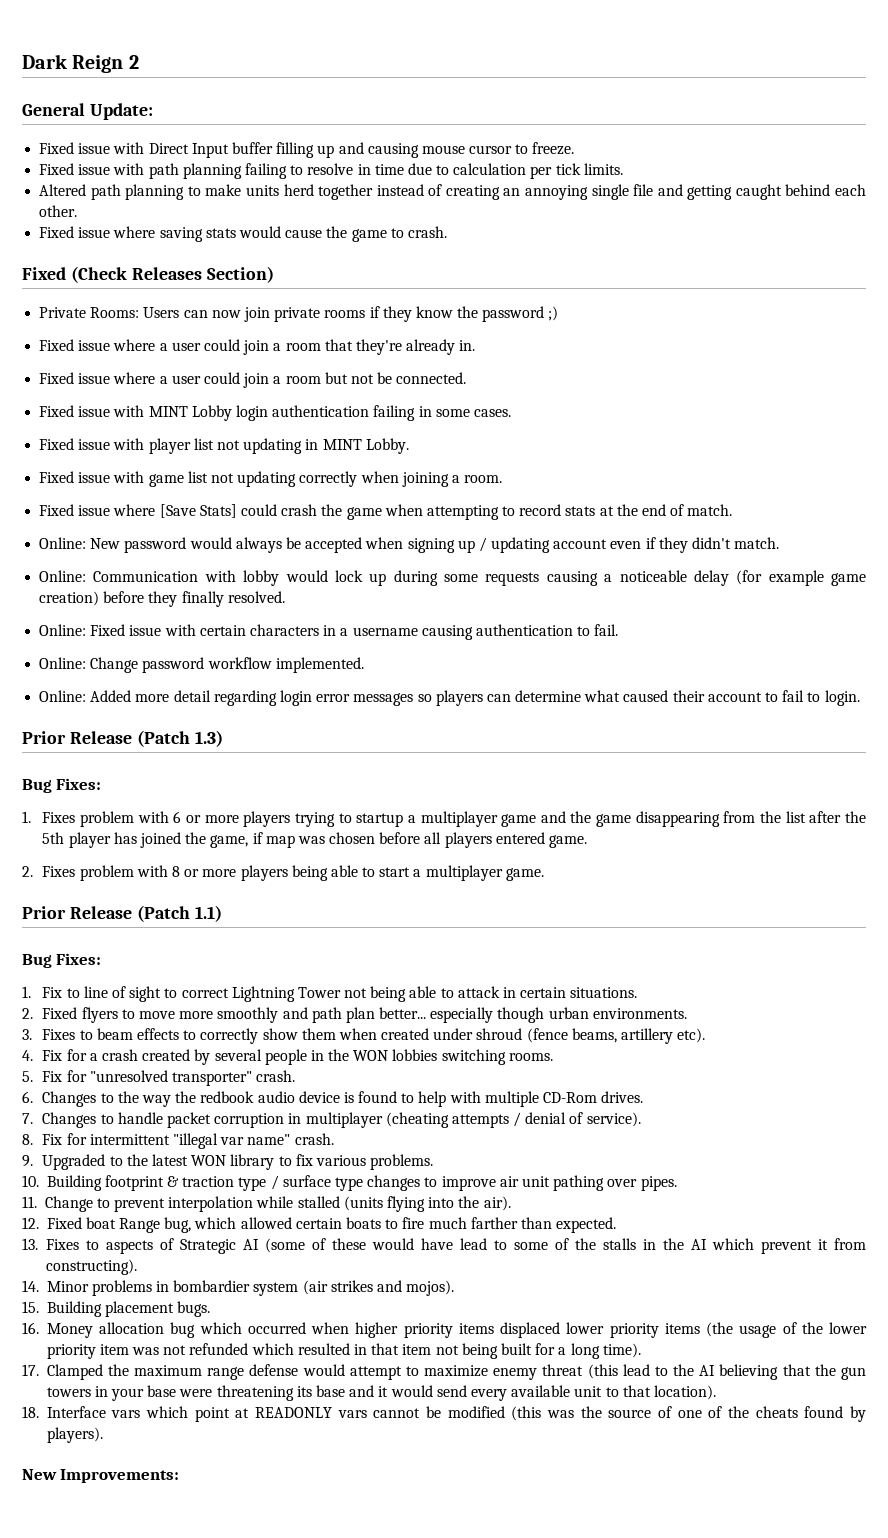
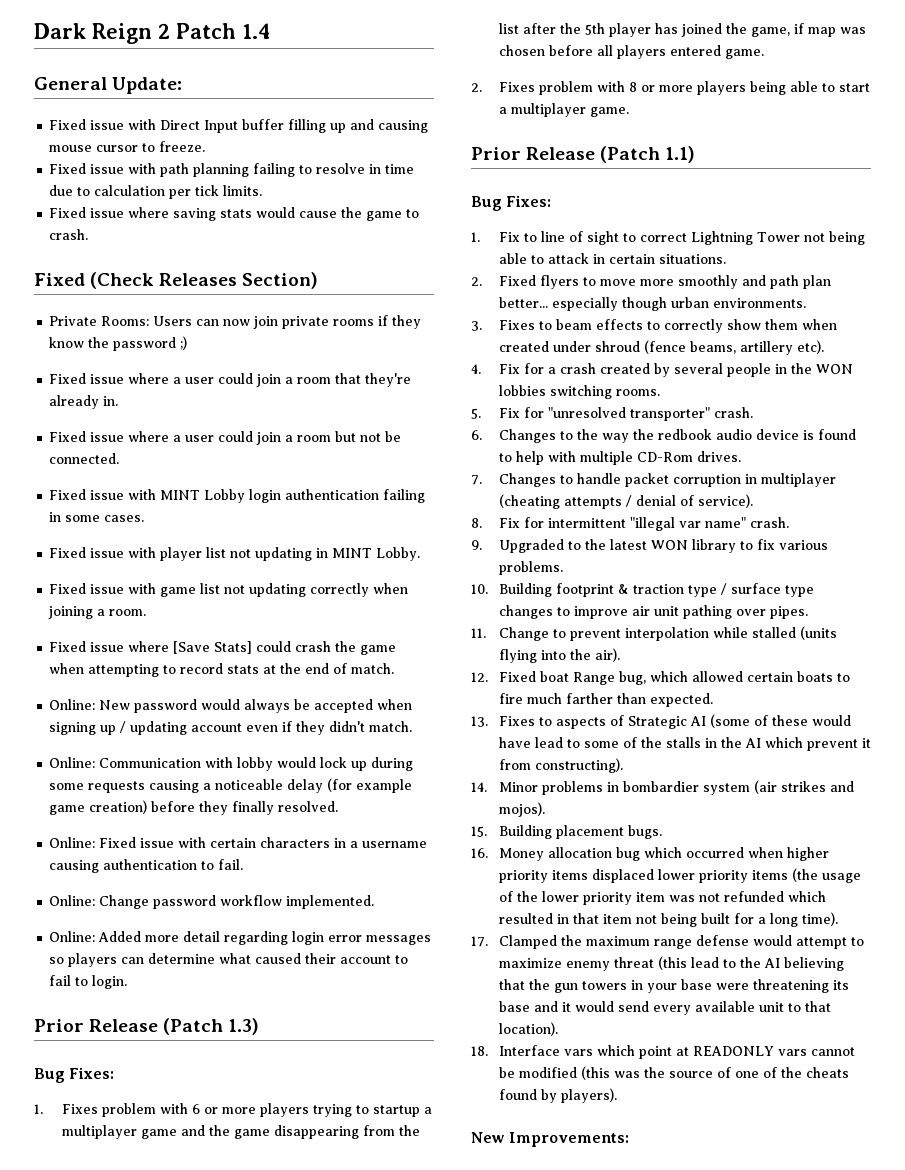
(139, 62) none -> [176,23,270,39] Patch 1.4
[39,184,867,200] [39,205,78,217] // Altered path planning to make units herd together instead of creating an annoying single file and getting caught behind each other. -> (263, 190) none

